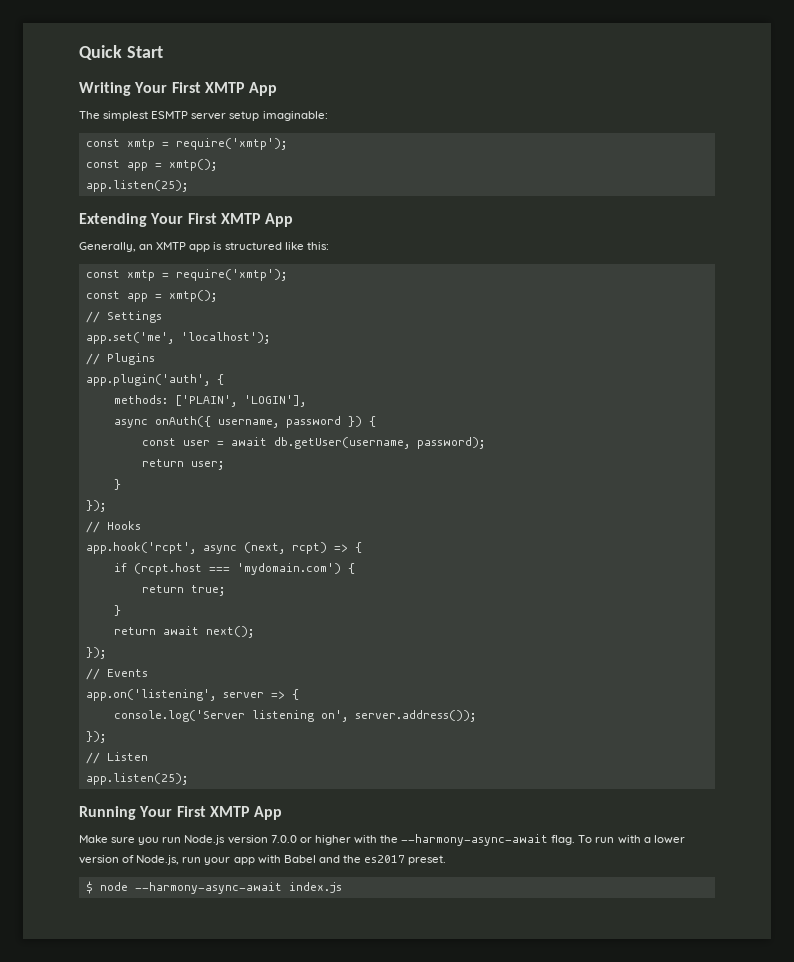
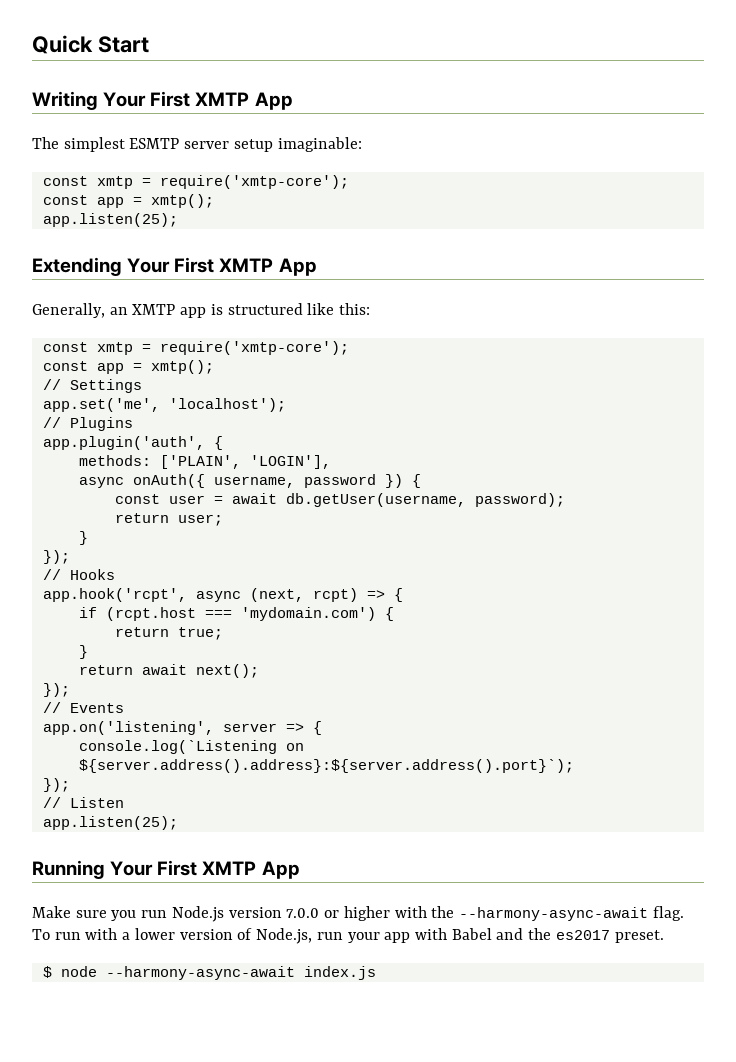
[175,138,287,150] require('xmtp'); -> [159,175,349,189] require('xmtp-core');
[175,269,287,281] require('xmtp'); -> [159,341,349,355] require('xmtp-core');
[113,710,476,722] console.log('Server listening on', server.address()); -> [78,740,304,754] [78,759,574,773] console.log(`Listening on ${server.address().address}:${server.address().port}`);

